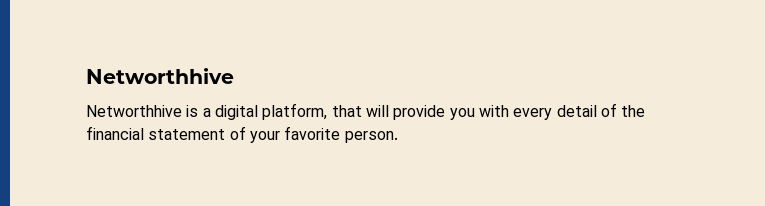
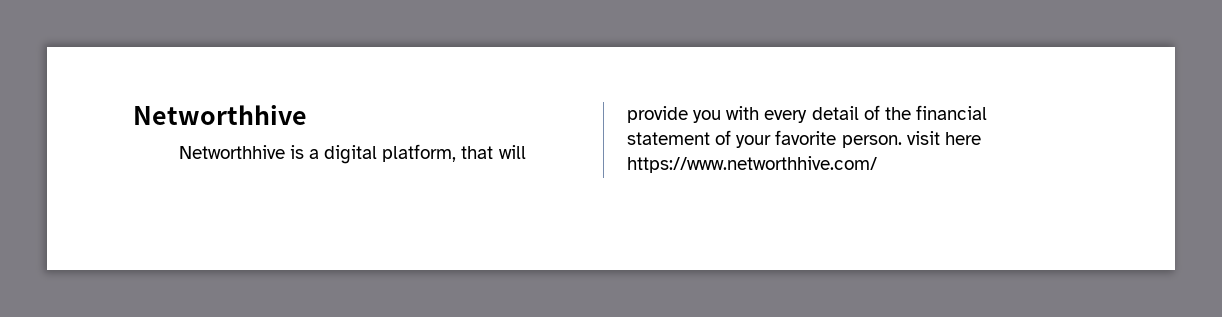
(398, 137) none -> [906,131,981,145] [627,156,877,173] visit here https://www.networthhive.com/

